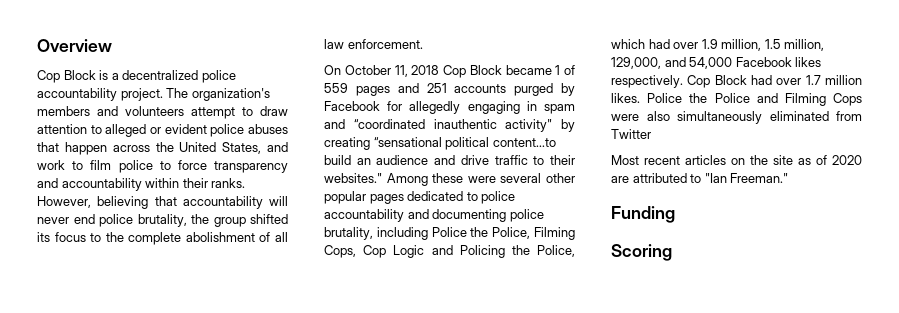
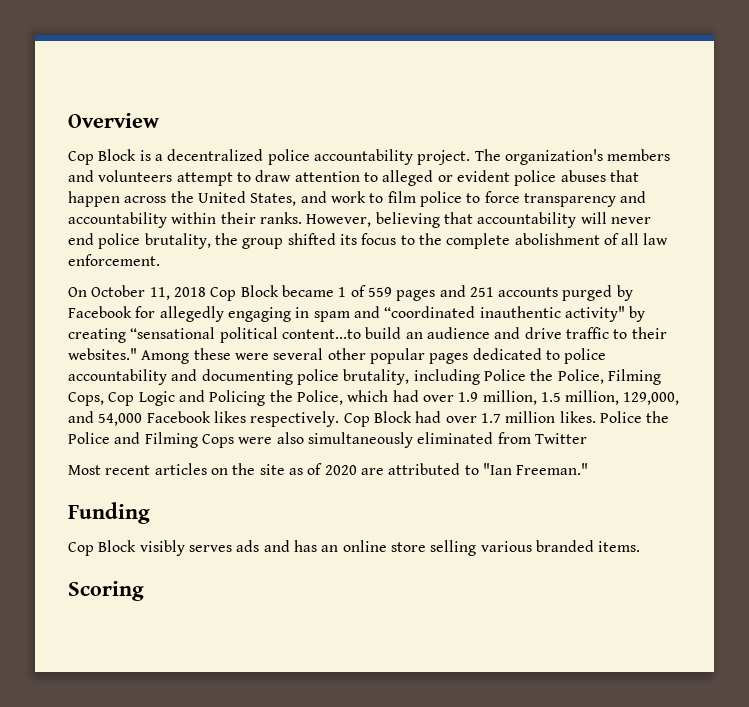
(675, 214) none -> [68,540,641,556] // Cop Block visibly serves ads and has an online store selling various branded items.

